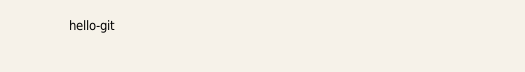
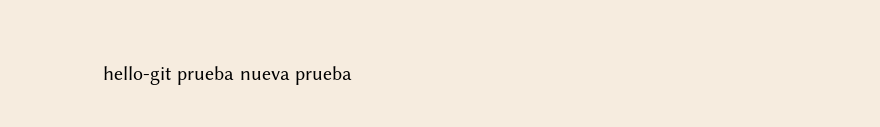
(115, 26) none -> [177,66,353,85] prueba nueva prueba

